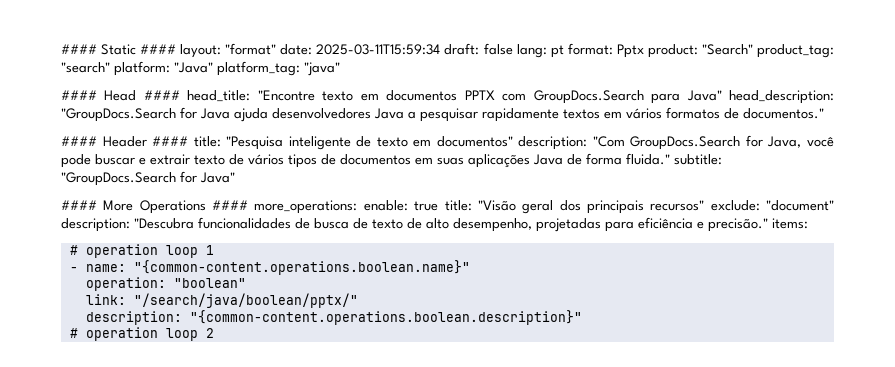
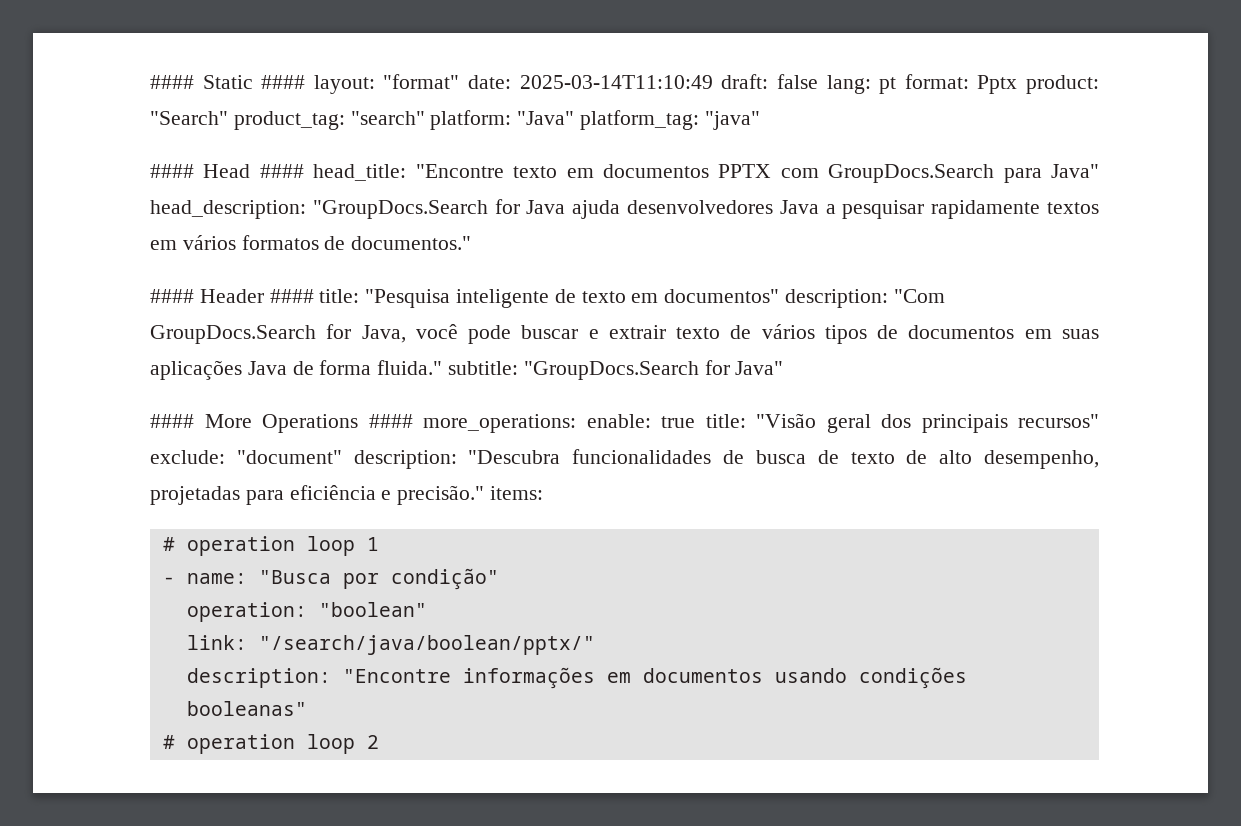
[316,44,441,55] 2025-03-11T15:59:34 -> [519,75,713,89] 2025-03-14T11:10:49
[133,260,470,275] "{common-content.operations.boolean.name}" -> [258,568,499,590] "Busca por condição"
[189,310,582,325] "{common-content.operations.boolean.description}" -> [342,667,967,689] [186,701,307,716] "Encontre informações em documentos usando condições booleanas"

